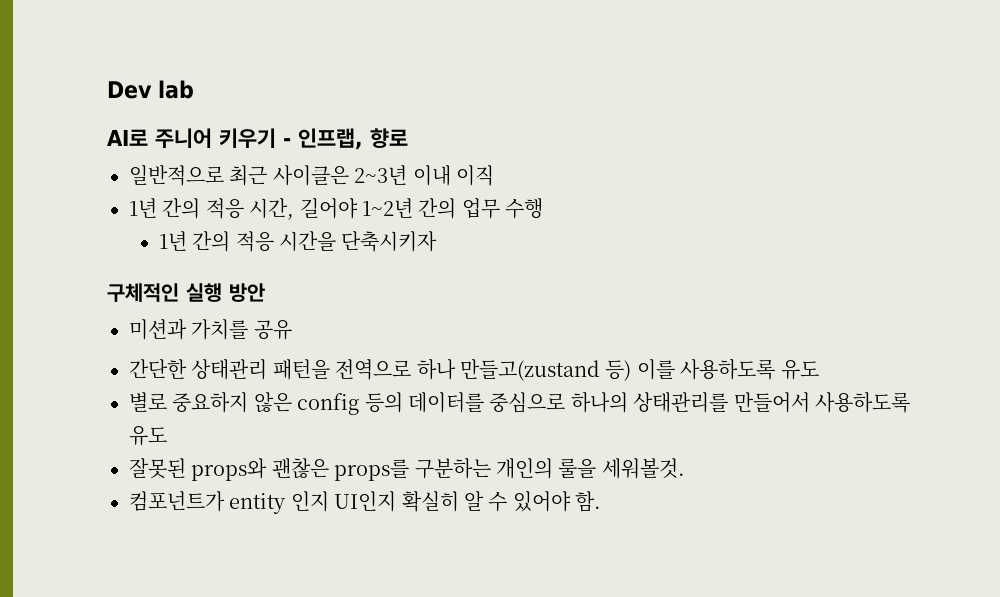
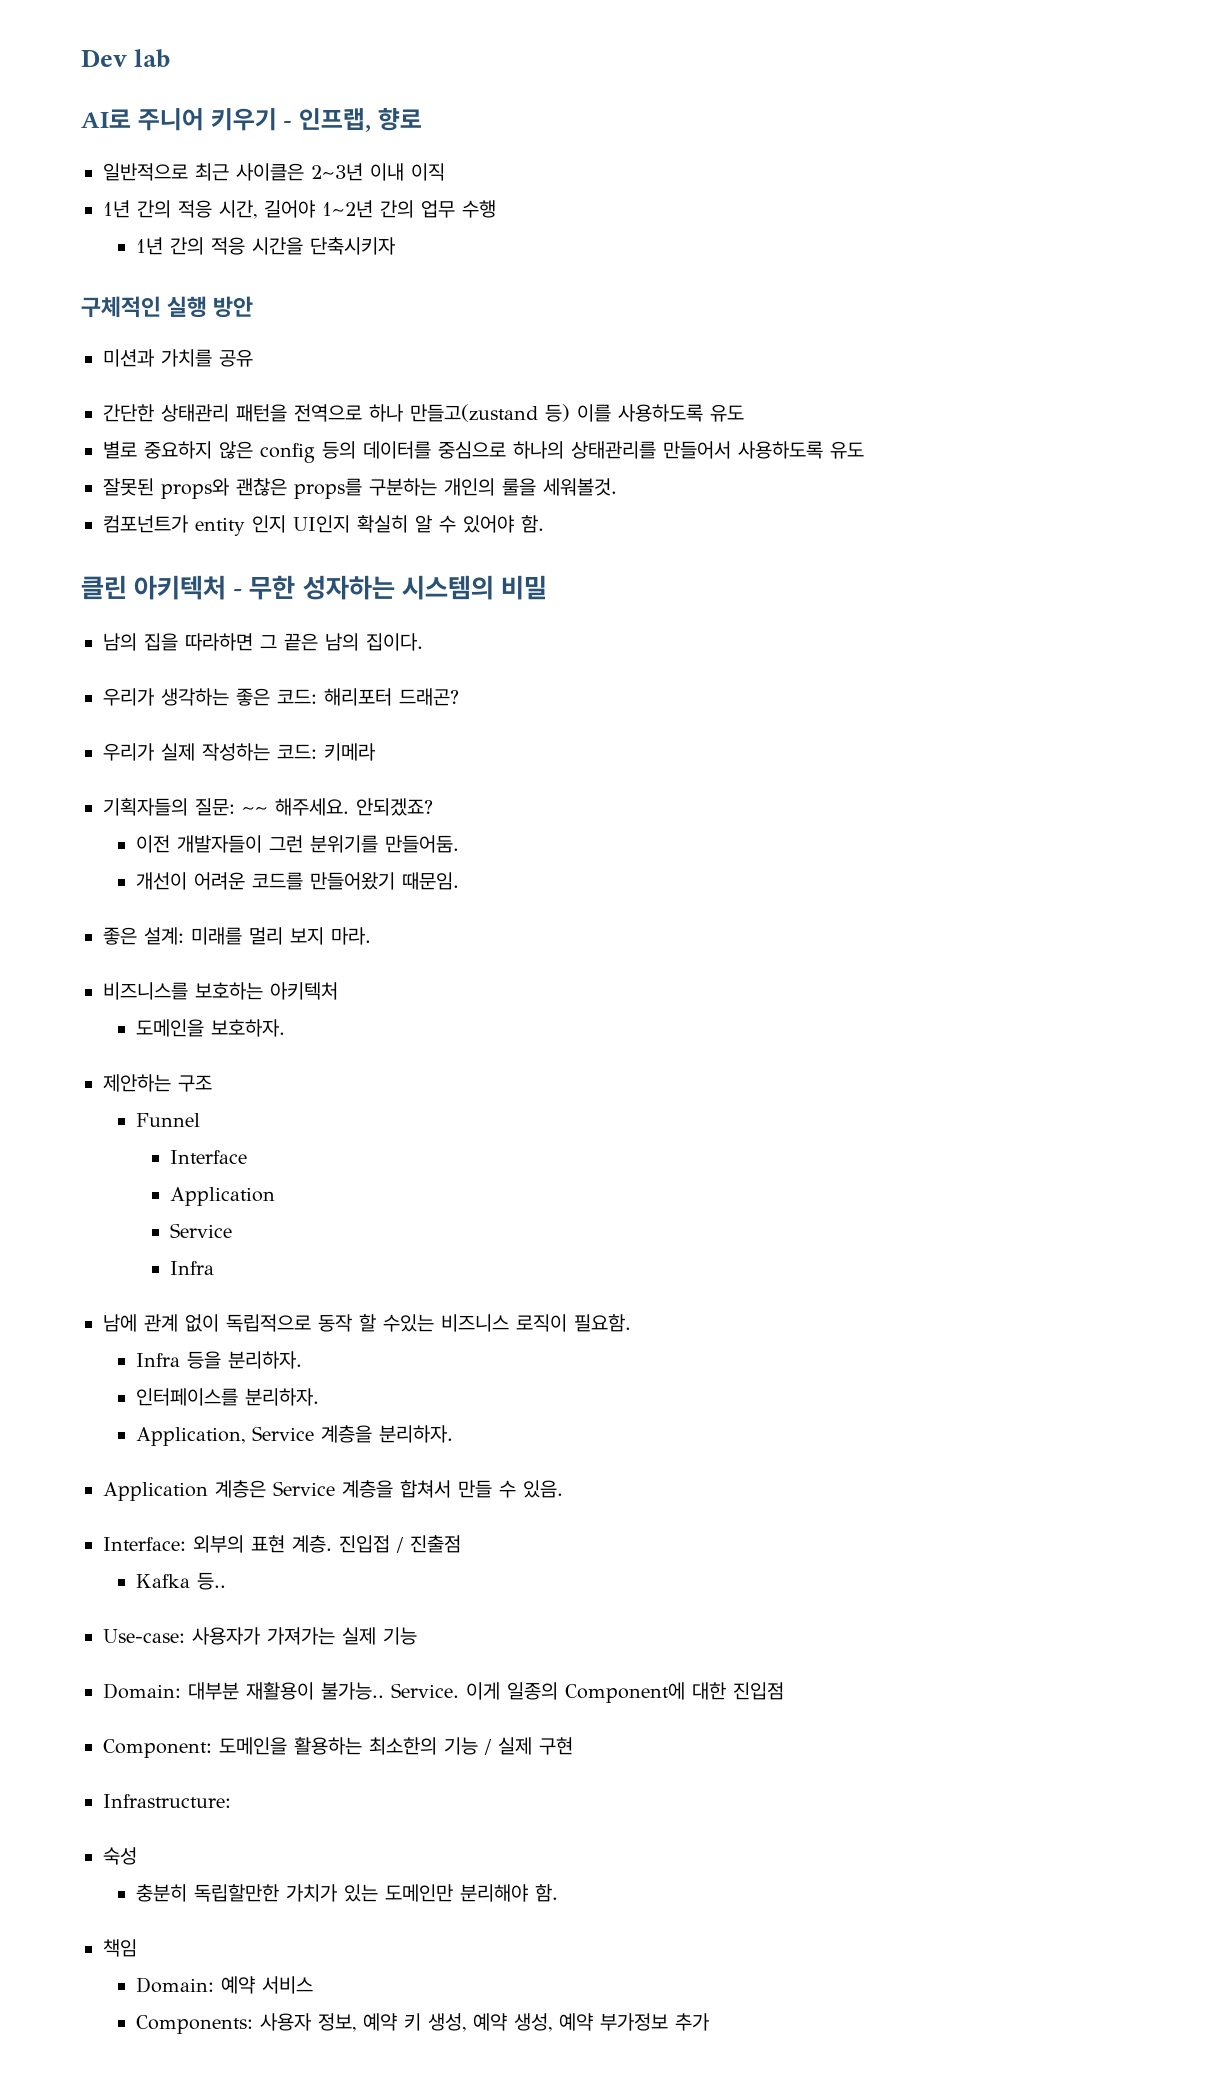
(602, 501) none -> [81,575,547,600] [103,633,423,651] [103,688,459,706] [103,743,376,761] [103,798,433,816] [136,835,460,853] [136,872,460,890] [103,927,371,945] [103,982,338,1000] [136,1019,286,1037] [103,1074,212,1092] [136,1113,201,1127] [169,1150,247,1164] [169,1187,275,1206] [169,1223,232,1238] [169,1261,214,1275] [103,1314,631,1332] [136,1351,303,1369] [136,1388,320,1406] [136,1425,454,1446] [103,1480,563,1501] [103,1535,461,1553] [136,1572,227,1590] [103,1627,417,1645] [103,1682,784,1703] [103,1737,573,1758] [103,1794,231,1808] [103,1847,137,1865] [136,1884,559,1902] [103,1939,137,1957] [136,1976,314,1994] [136,2013,710,2034] // 클린 아키텍처 - 무한 성자하는 시스템의 비밀 // 남의 집을 따라하면 그 끝은 남의 집이다. // 우리가 생각하는 좋은 코드: 해리포터 드래곤? // 우리가 실제 작성하는 코드: 키메라 // 기획자들의 질문: ~~ 해주세요. 안되겠죠? // 이전 개발자들이 그런 분위기를 만들어둠. // 개선이 어려운 코드를 만들어왔기 때문임. // 좋은 설계: 미래를 멀리 보지 마라. // 비즈니스를 보호하는 아키텍처 // 도메인을 보호하자. // 제안하는 구조 // Funnel // Interface // Application // Service // Infra // 남에 관계 없이 독립적으로 동작 할 수있는 비즈니스 로직이 필요함. // Infra 등을 분리하자. // 인터페이스를 분리하자. // Application, Service 계층을 분리하자. // Application 계층은 Service 계층을 합쳐서 만들 수 있음. // Interface: 외부의 표현 계층. 진입접 / 진출점 // Kafka 등.. // Use-case: 사용자가 가져가는 실제 기능 // Domain: 대부분 재활용이 불가능.. Service. 이게 일종의 Component에 대한 진입점 // Component: 도메인을 활용하는 최소한의 기능 / 실제 구현 // Infrastructure: // 숙성 // 충분히 독립할만한 가치가 있는 도메인만 분리해야 함. // 책임 // Domain: 예약 서비스 // Components: 사용자 정보, 예약 키 생성, 예약 생성, 예약 부가정보 추가

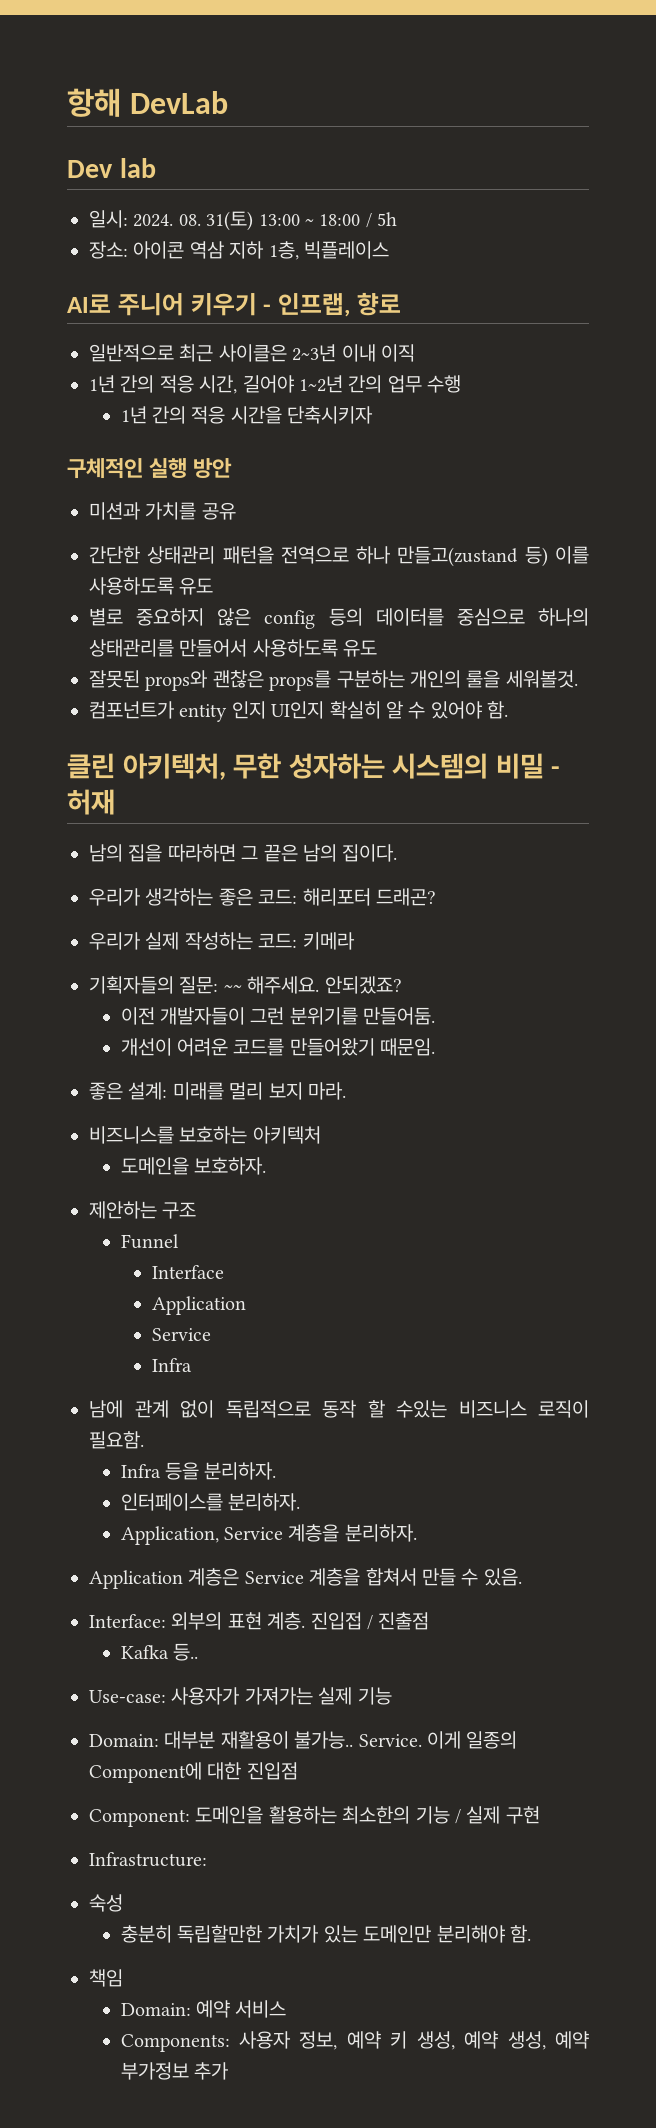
(81, 58) none -> [67,88,228,117] 항해 DevLab //
(171, 58) none -> [89,210,398,231] [89,241,389,260] // 일시: 2024. 08. 31(토) 13:00 ~ 18:00 / 5h // 장소: 아이콘 역삼 지하 1층, 빅플레이스
[134,575,243,600] 아키텍처 - -> [122,753,226,780] 아키텍처,
(547, 587) none -> [551,766,561,776] [67,789,115,815] - 허재

